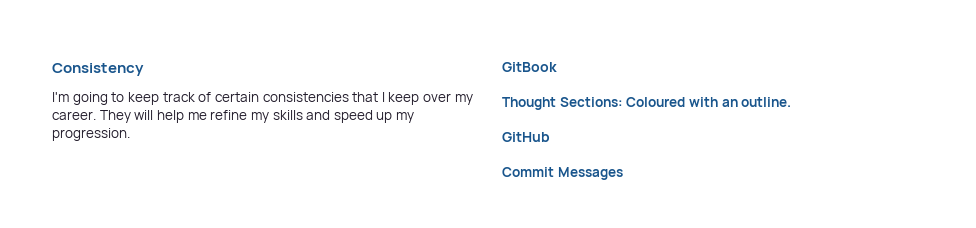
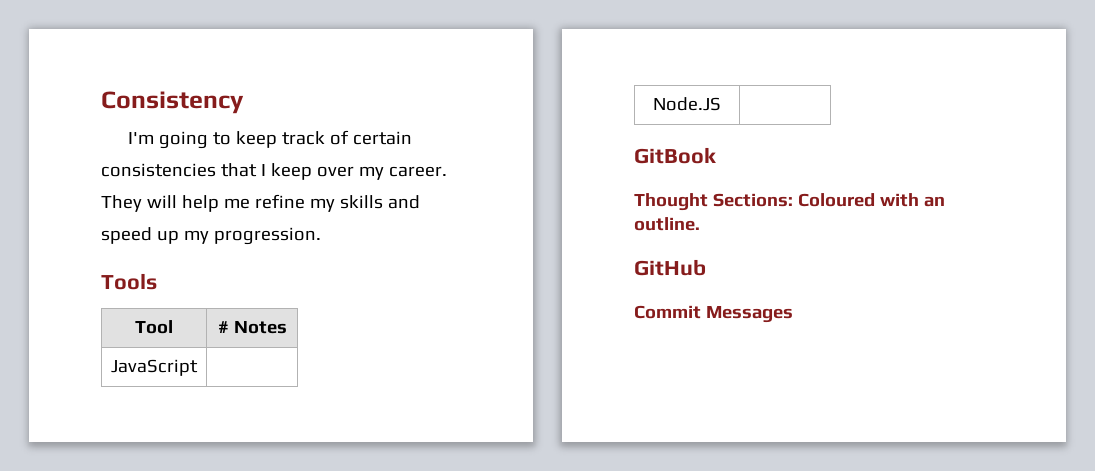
(130, 134) none -> [101,273,157,290] [135,320,173,334] [217,321,287,334] [111,359,198,376] [653,97,721,111] // Tools // Tool | # Notes // JavaScript | // Node.JS |

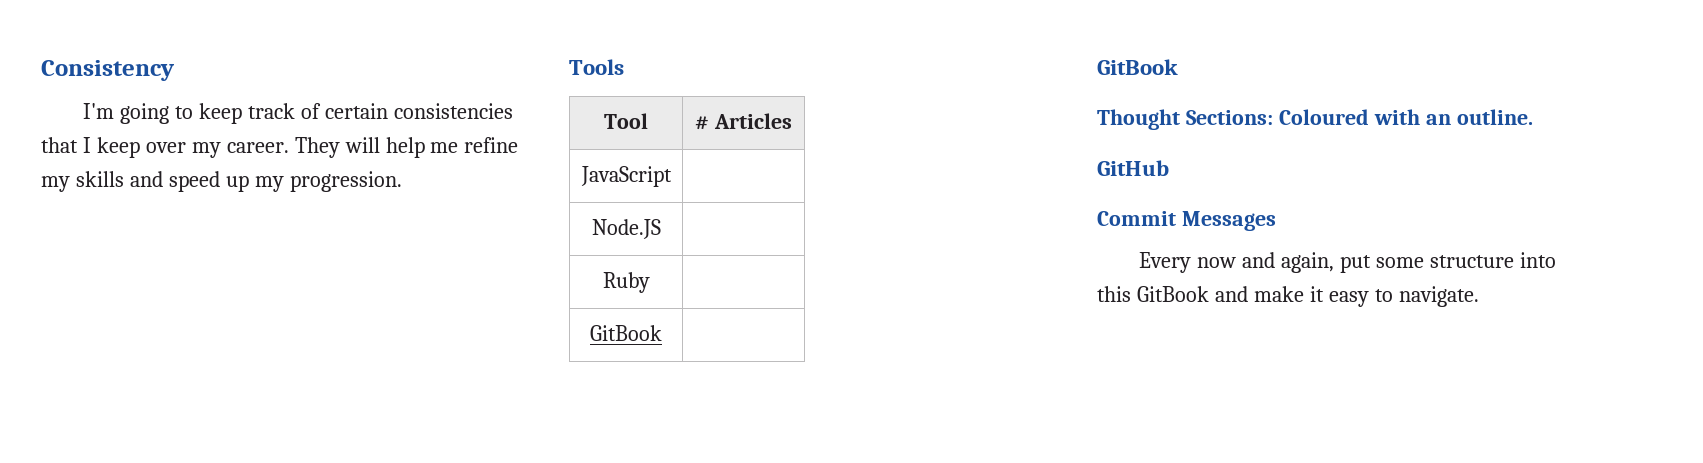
[233,321,287,334] Notes -> [713,113,792,129] Articles
(721, 104) none -> [602,272,650,293] [590,325,662,341] // Ruby | // GitBook |
(793, 314) none -> [1138,252,1556,273] [1097,286,1479,307] // Every now and again, put some structure into this GitBook and make it easy to navigate.

